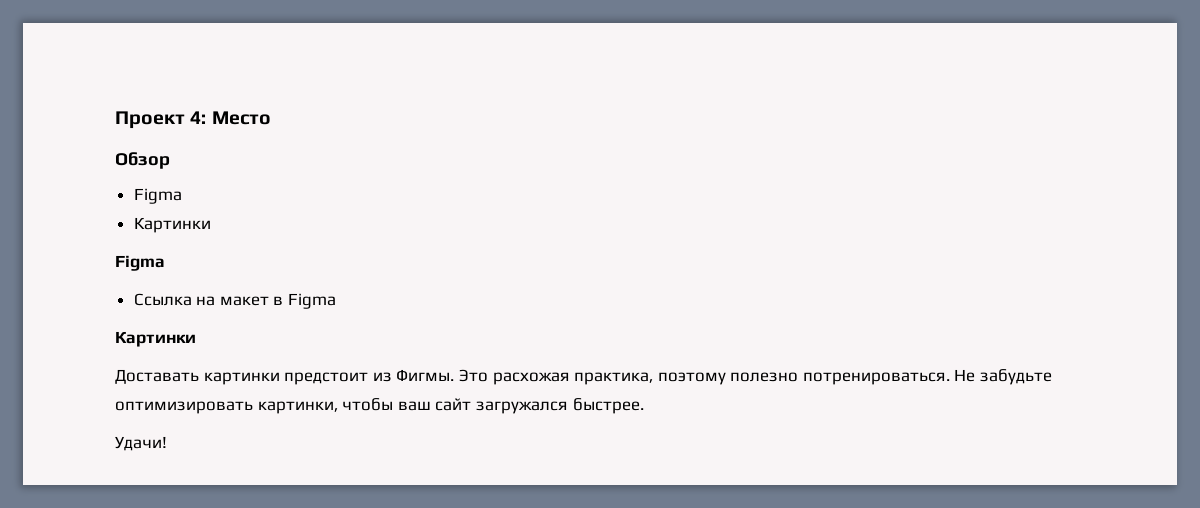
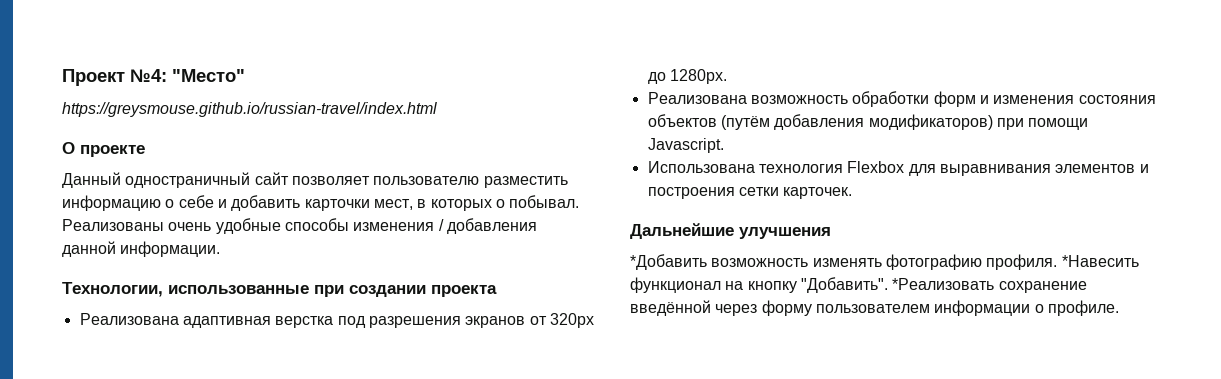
[190,111,271,125] [115,152,170,169] [133,188,182,204] [133,217,211,233] [115,255,165,271] [133,293,337,309] [115,331,196,347] [115,369,1053,385] [115,398,644,414] [115,436,167,451] 4: Место // Обзор // Figma // Картинки // Figma // Ссылка на макет в Figma // Картинки // Доставать картинки предстоит из Фигмы. Это расхожая практика, поэтому полезно потренироваться. Не забудьте оптимизировать картинки, чтобы ваш сайт загружался быстрее. // Удачи! -> [130,69,245,82] [62,102,437,117] [62,142,145,157] [62,172,568,188] [62,195,580,211] [62,218,537,234] [62,241,221,257] [62,282,497,297] [79,313,594,328] [647,69,727,84] [647,91,1156,107] [647,114,1089,130] [647,138,724,153] [647,161,1149,176] [647,187,853,199] [630,223,831,239] [630,254,1139,270] [630,277,1087,293] [630,300,1119,316] №4: "Место" // https://greysmouse.github.io/russian-travel/index.html // О проекте // Данный одностраничный сайт позволяет пользователю разместить информацию о себе и добавить карточки мест, в которых о побывал. Реализованы очень удобные способы изменения / добавления данной информации. // Технологии, использованные при создании проекта // Реализована адаптивная верстка под разрешения экранов от 320px до 1280px. // Реализована возможность обработки форм и изменения состояния объектов (путём добавления модификаторов) при помощи Javascript. // Использована технология Flexbox для выравнивания элементов и построения сетки карточек. // Дальнейшие улучшения // *Добавить возможность изменять фотографию профиля. *Навесить функционал на кнопку "Добавить". *Реализовать сохранение введённой через форму пользователем информации о профиле.

